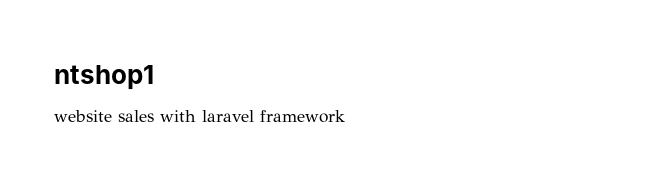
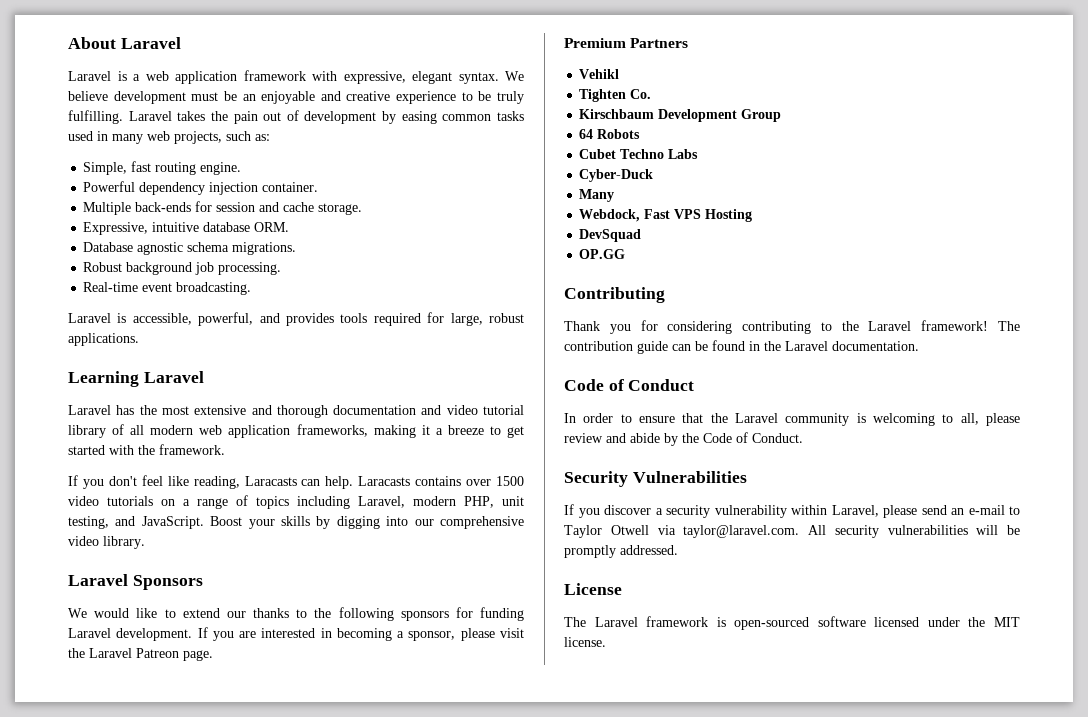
[54,65,154,90] [54,110,345,123] ntshop1 // website sales with laravel framework -> [68,37,181,49] [68,70,524,84] [68,91,524,104] [68,110,524,124] [68,131,270,144] [83,161,242,175] [83,181,319,195] [83,201,363,215] [83,222,290,235] [83,242,297,255] [83,262,282,275] [83,282,252,295] [68,312,524,326] [68,333,139,346] [68,371,204,387] [68,405,524,418] [68,424,524,438] [68,444,225,455] [68,475,525,489] [68,495,524,509] [68,516,524,529] [68,536,145,549] [68,574,203,590] [68,607,524,621] [68,627,524,641] [68,648,213,661] [564,38,689,48] [579,69,620,79] [579,89,652,102] [579,109,782,122] [579,129,641,139] [579,149,699,159] [579,169,654,182] [579,189,615,202] [579,209,753,222] [579,229,642,242] [579,249,626,259] [564,287,665,303] [564,320,1020,334] [564,340,919,354] [564,379,695,391] [564,413,1020,426] [564,432,803,446] [564,471,747,487] [564,504,1020,518] [564,525,1020,538] [564,545,678,558] [564,583,622,595] [564,616,1020,630] [564,637,606,647] About Laravel // Laravel is a web application framework with expressive, elegant syntax. We believe development must be an enjoyable and creative experience to be truly fulfilling. Laravel takes the pain out of development by easing common tasks used in many web projects, such as: // Simple, fast routing engine. // Powerful dependency injection container. // Multiple back-ends for session and cache storage. // Expressive, intuitive database ORM. // Database agnostic schema migrations. // Robust background job processing. // Real-time event broadcasting. // Laravel is accessible, powerful, and provides tools required for large, robust applications. // Learning Laravel // Laravel has the most extensive and thorough documentation and video tutorial library of all modern web application frameworks, making it a breeze to get started with the framework. // If you don't feel like reading, Laracasts can help. Laracasts contains over 1500 video tutorials on a range of topics including Laravel, modern PHP, unit testing, and JavaScript. Boost your skills by digging into our comprehensive video library. // Laravel Sponsors // We would like to extend our thanks to the following sponsors for funding Laravel development. If you are interested in becoming a sponsor, please visit the Laravel Patreon page. // Premium Partners // Vehikl // Tighten Co. // Kirschbaum Development Group // 64 Robots // Cubet Techno Labs // Cyber-Duck // Many // Webdock, Fast VPS Hosting // DevSquad // OP.GG // Contributing // Thank you for considering contributing to the Laravel framework! The contribution guide can be found in the Laravel documentation. // Code of Conduct // In order to ensure that the Laravel community is welcoming to all, please review and abide by the Code of Conduct. // Security Vulnerabilities // If you discover a security vulnerability within Laravel, please send an e-mail to Taylor Otwell via taylor@laravel.com. All security vulnerabilities will be promptly addressed. // License // The Laravel framework is open-sourced software licensed under the MIT license.

